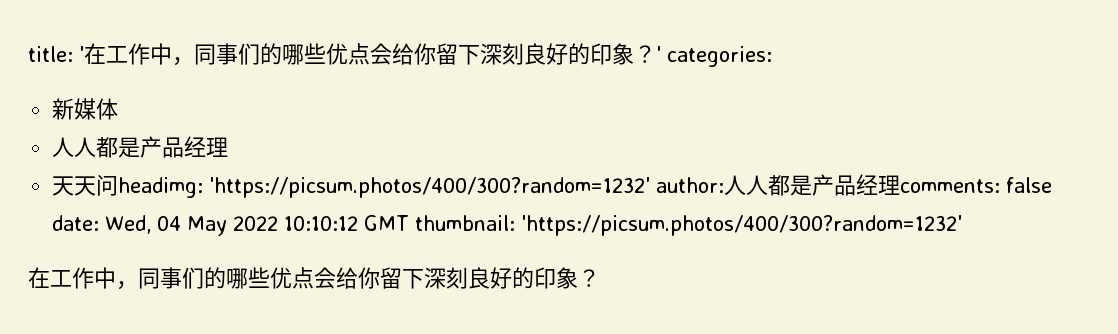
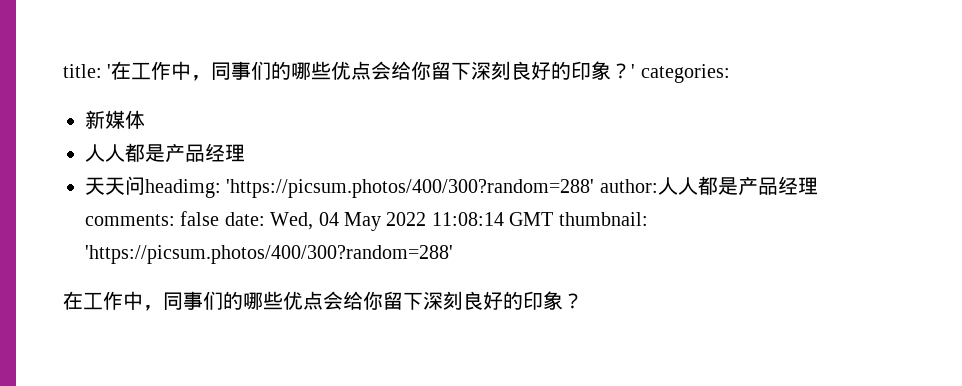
[209,177,651,198] 'https://picsum.photos/400/300?random=1232' -> [226,179,595,198] 'https://picsum.photos/400/300?random=288'
[284,216,359,231] 10:10:12 -> [431,212,504,226] 11:08:14
[521,215,963,236] 'https://picsum.photos/400/300?random=1232' -> [85,245,453,264] 'https://picsum.photos/400/300?random=288'

